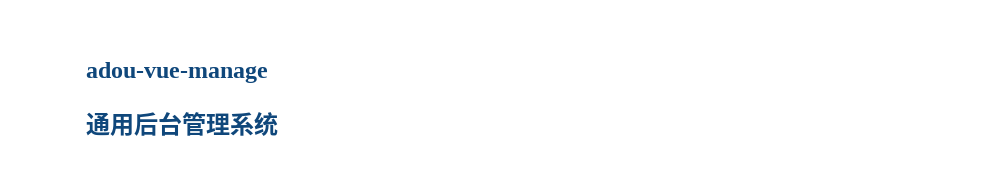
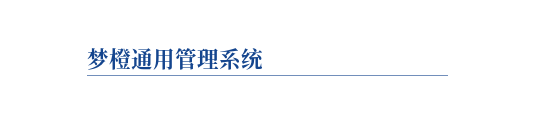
[86,62,268,83] [86,112,182,136] adou-vue-manage // 通用后台 -> [87,48,175,70] 梦橙通用

